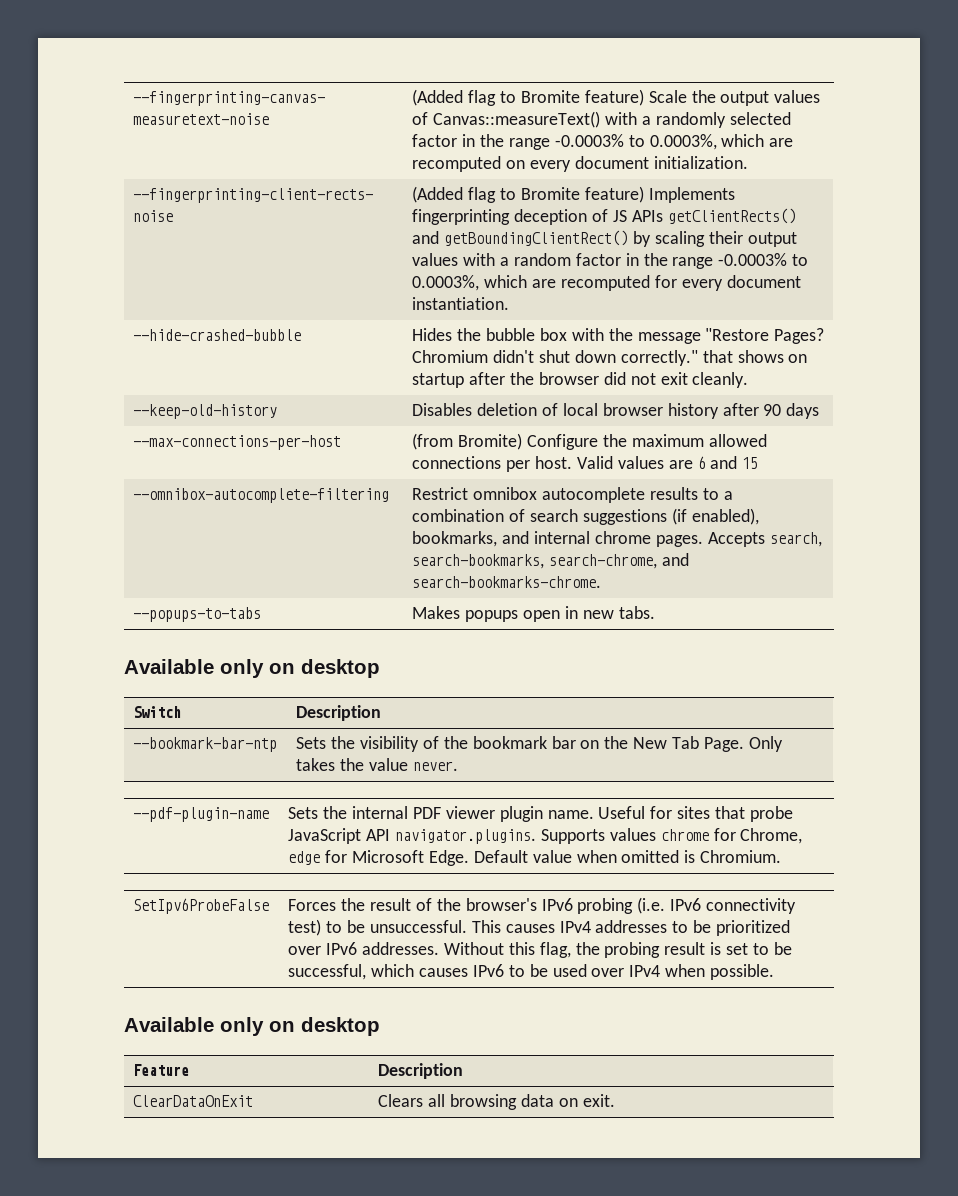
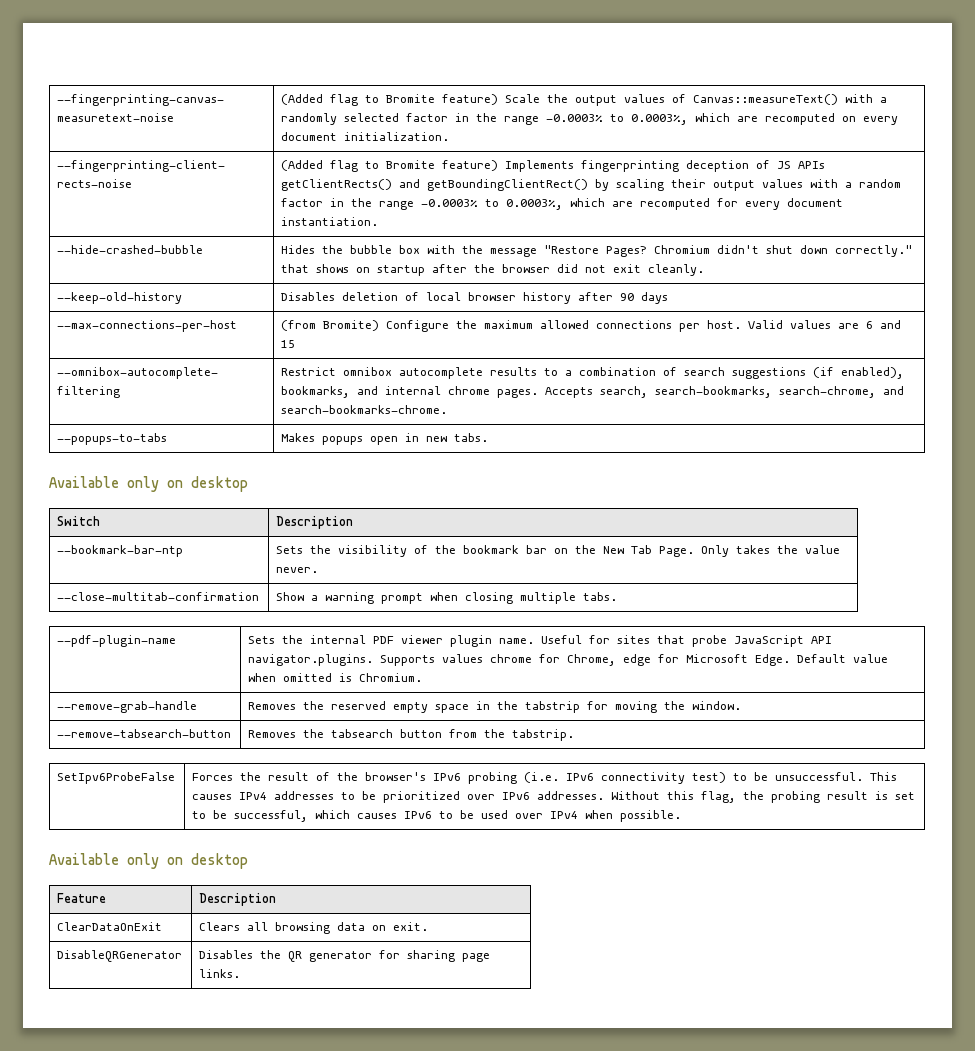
(459, 766) none -> [57,592,260,601] [276,592,618,604] // --close-multitab-confirmation | Show a warning prompt when closing multiple tabs.
(782, 856) none -> [57,701,198,713] [248,701,742,713] [57,729,232,738] [248,729,575,741] // --remove-grab-handle | Removes the reserved empty space in the tabstrip for moving the window. // --remove-tabsearch-button | Removes the tabsearch button from the tabstrip.
(615, 1100) none -> [57,950,183,962] [199,950,491,962] [199,969,241,978] // DisableQRGenerator | Disables the QR generator for sharing page links.

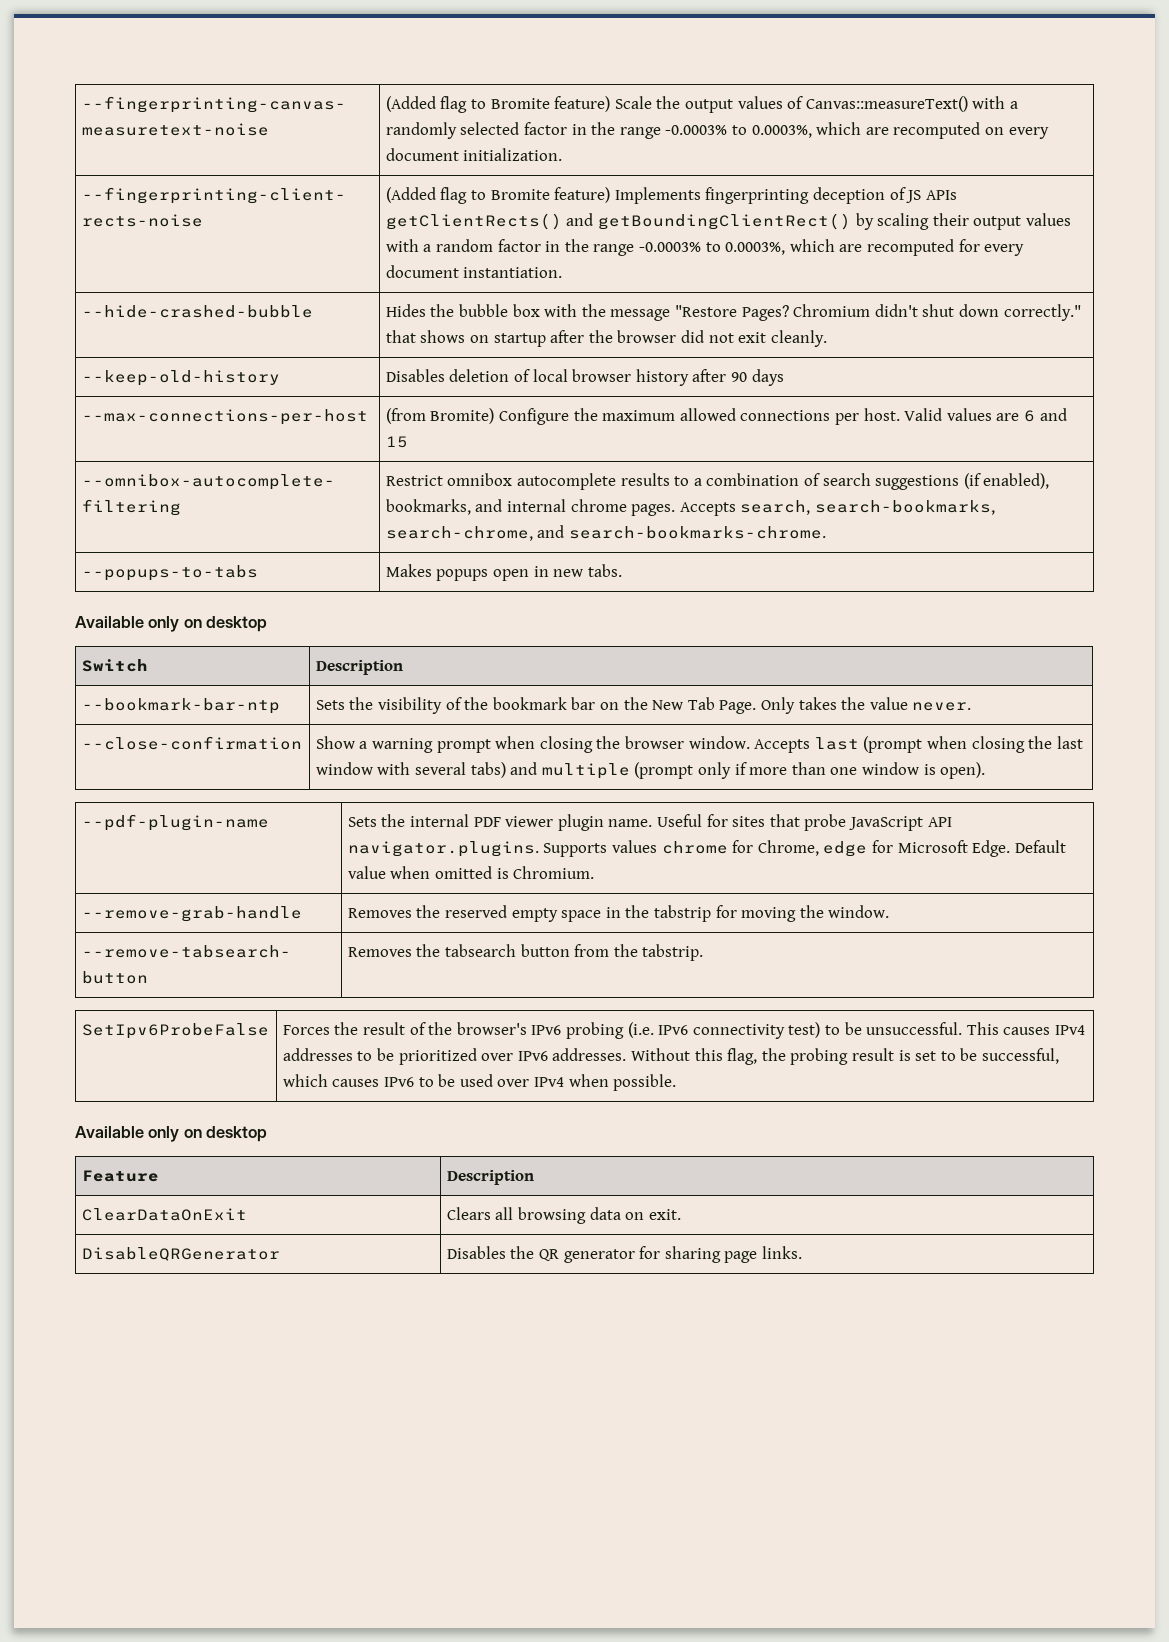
[57,592,260,601] --close-multitab-confirmation -> [81,736,302,750] --close-confirmation
[520,592,618,604] multiple tabs. -> [596,736,1083,753] [315,762,986,779] the browser window. Accepts last (prompt when closing the last window with several tabs) and multiple (prompt only if more than one window is open).

